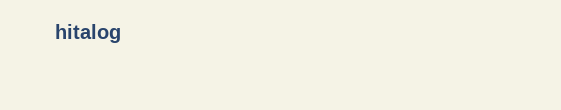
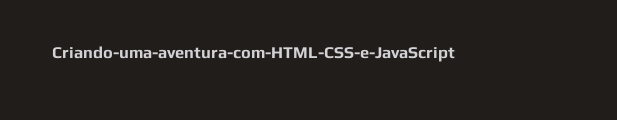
[55,24,121,43] hitalog -> [52,46,455,62] Criando-uma-aventura-com-HTML-CSS-e-JavaScript

